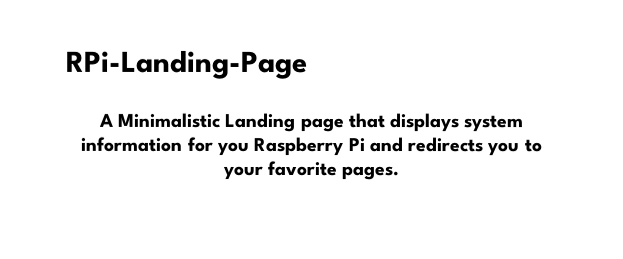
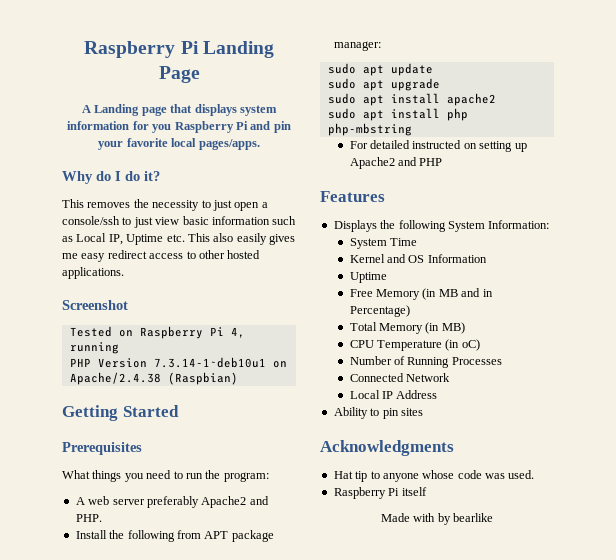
[66,50,308,79] [98,112,221,128] RPi-Landing-Page // A Minimalistic -> [84,41,274,58] [158,66,200,83] [82,105,92,113] Raspberry Pi Landing Page // A
[407,137,542,157] [221,160,400,181] redirects you to your favorite pages. -> [273,121,291,133] [98,138,260,150] [62,171,160,184] [62,199,268,211] [62,216,297,228] [62,233,295,245] [62,250,261,262] [62,267,124,279] [62,300,128,310] [69,326,245,339] [69,342,119,354] [69,357,287,368] [69,372,238,385] [62,405,179,421] [62,442,142,455] [62,470,269,482] [75,496,269,508] [75,514,102,522] [75,530,274,542] [333,41,381,51] [327,63,433,76] [327,78,440,91] [327,93,496,106] [327,108,468,121] [327,123,412,136] [349,140,527,152] [349,157,443,169] [320,191,385,202] [333,220,550,232] [349,238,418,249] [349,254,487,263] [349,272,387,283] [349,288,493,300] [349,305,410,317] [349,322,465,334] [349,339,480,351] [349,356,502,368] [349,373,451,382] [349,390,438,399] [333,407,423,419] [320,440,454,456] [333,470,535,482] [333,487,427,499] [380,513,494,525] pin your favorite local pages/apps. // Why do I do it? // This removes the necessity to just open a console/ssh to just view basic information such as Local IP, Uptime etc. This also easily gives me easy redirect access to other hosted applications. // Screenshot // Tested on Raspberry Pi 4, running // PHP Version 7.3.14-1~deb10u1 on Apache/2.4.38 (Raspbian) // Getting Started // Prerequisites // What things you need to run the program: // A web server preferably Apache2 and PHP. // Install the following from APT package manager: // sudo apt update // sudo apt upgrade // sudo apt install apache2 // sudo apt install php php-mbstring // For detailed instructed on setting up Apache2 and PHP // Features // Displays the following System Information: // System Time // Kernel and OS Information // Uptime // Free Memory (in MB and in Percentage) // Total Memory (in MB) // CPU Temperature (in oC) // Number of Running Processes // Connected Network // Local IP Address // Ability to pin sites // Acknowledgments // Hat tip to anyone whose code was used. // Raspberry Pi itself // Made with by bearlike

